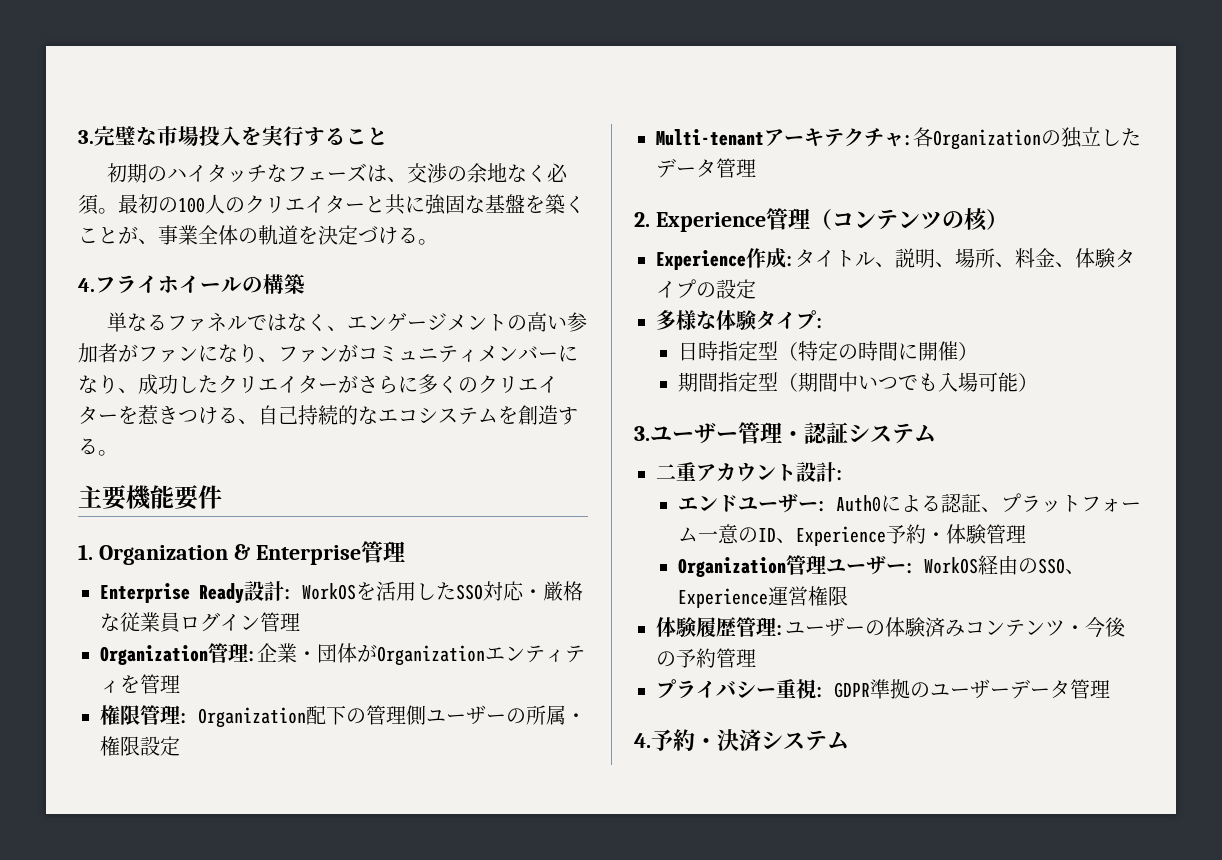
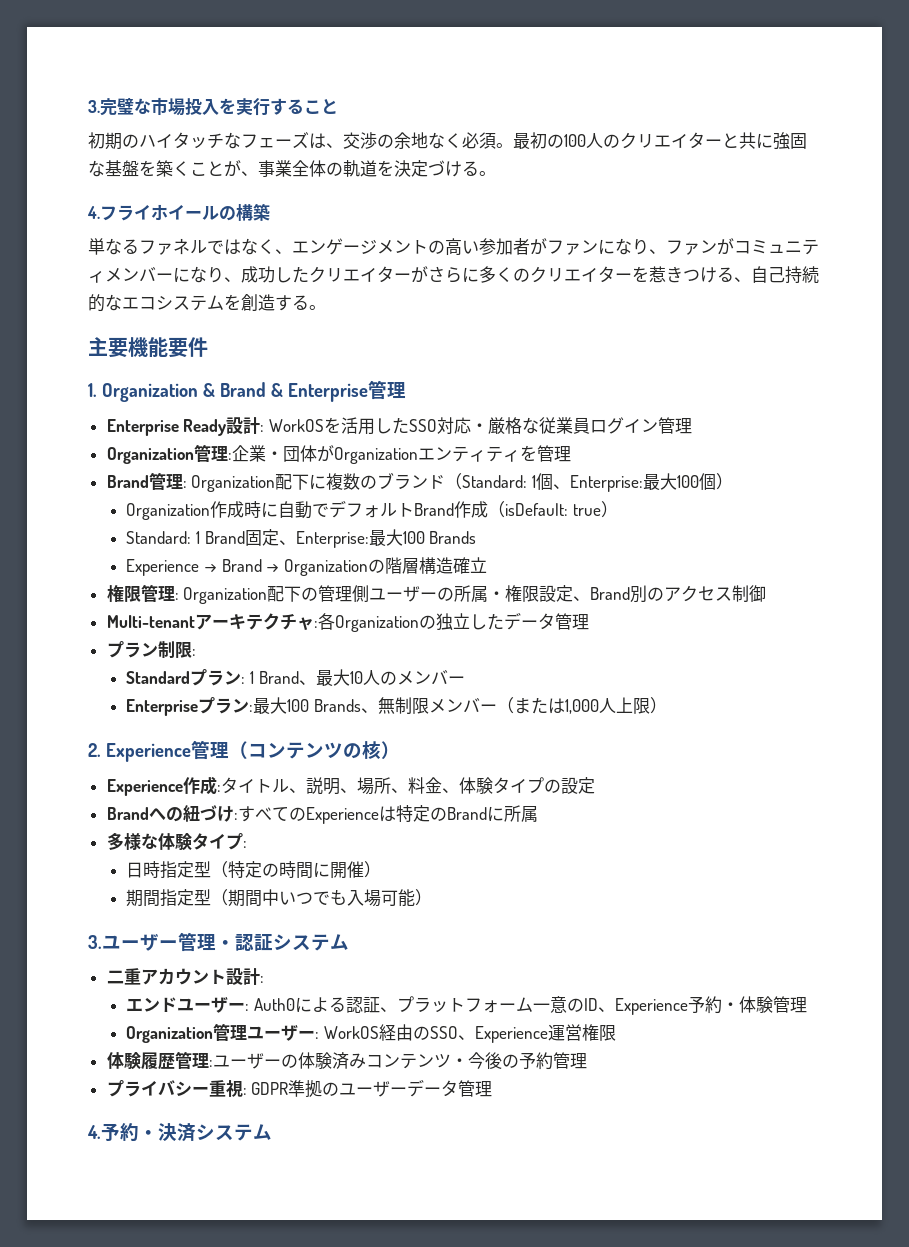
(250, 552) none -> [219,382,283,397] Brand &
(180, 684) none -> [106,472,733,492] [126,500,619,520] [126,529,477,548] [126,557,487,576] // Brand管理: Organization配下に複数のブランド（Standard: 1個、Enterprise:最大100個） // Organization作成時に自動でデフォルトBrand作成（isDefault: true） // Standard: 1 Brand固定、Enterprise:最大100 Brands // Experience → Brand → Organizationの階層構造確立
(180, 746) none -> [573,585,767,603] 、Brand別のアクセス制御
(756, 168) none -> [106,641,196,658] [126,669,465,686] [126,697,668,716] // プラン制限: // Standardプラン: 1 Brand、最大10人のメンバー // Enterpriseプラン:最大100 Brands、無制限メンバー（または1,000人上限）
(756, 289) none -> [106,805,538,824] // Brandへの紐づけ:すべてのExperienceは特定のBrandに所属

